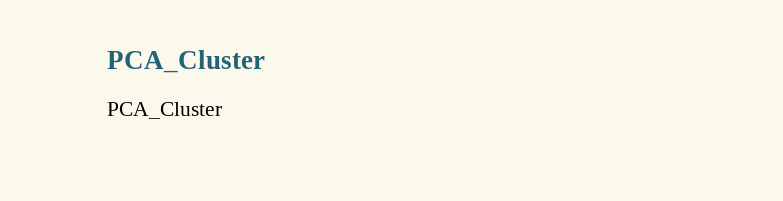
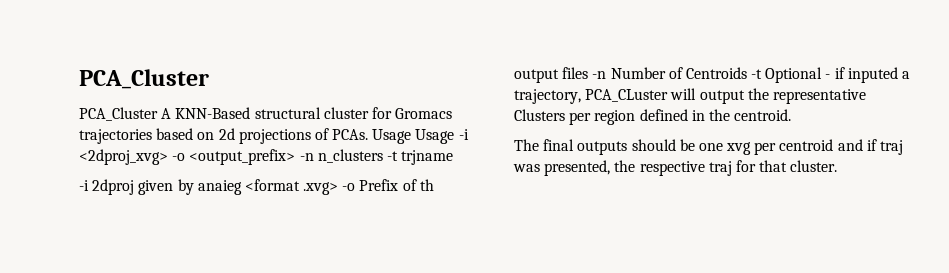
(222, 110) none -> [161,107,453,119] [79,128,469,144] [79,149,454,165] [79,179,434,195] [514,67,911,83] [514,88,866,104] [514,109,792,125] [514,139,904,155] [513,160,838,176] A KNN-Based structural cluster for Gromacs trajectories based on 2d projections of PCAs. Usage Usage -i <2dproj_xvg> -o <output_prefix> -n n_clusters -t trjname // -i 2dproj given by anaieg <format .xvg> -o Prefix of th output files -n Number of Centroids -t Optional - if inputed a trajectory, PCA_CLuster will output the representative Clusters per region defined in the centroid. // The final outputs should be one xvg per centroid and if traj was presented, the respective traj for that cluster.

